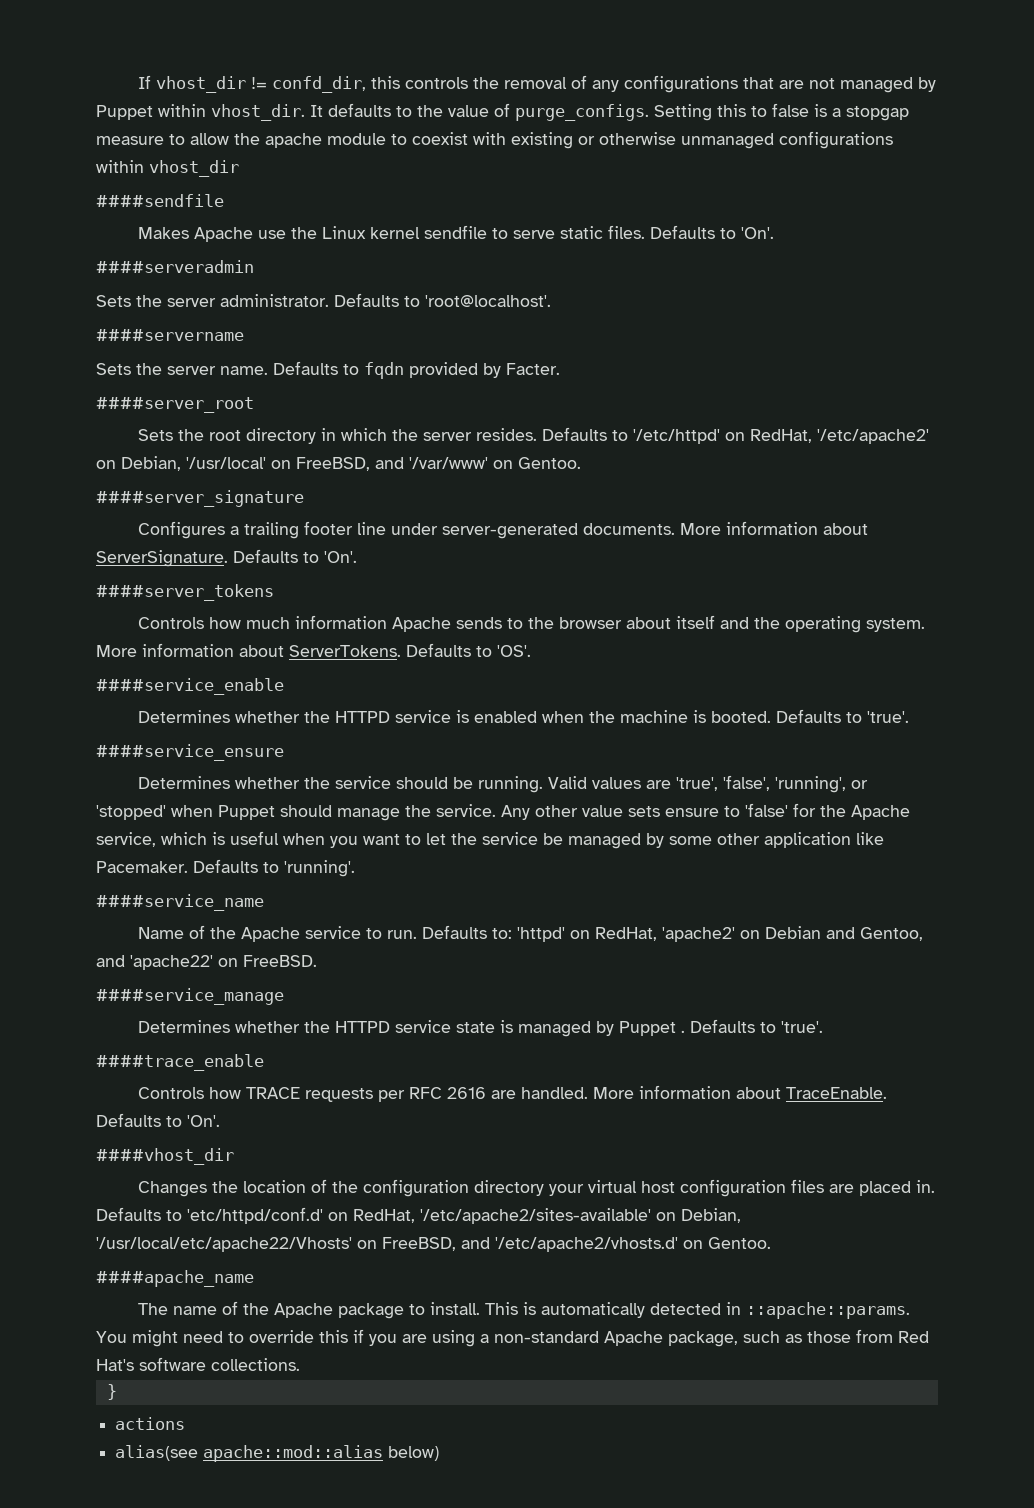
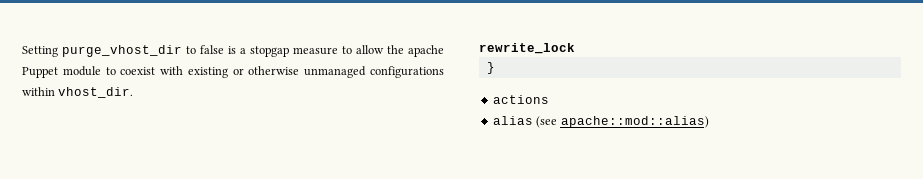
[137,75,936,93] [96,103,746,121] If vhost_dir != confd_dir, this controls the removal of any configurations that are not managed by Puppet within vhost_dir. It defaults to the value of purge_configs. Setting this -> [22,45,182,57] Setting purge_vhost_dir
(322, 140) none -> [22,67,58,78] Puppet
[149,160,239,177] [96,194,224,207] [137,225,774,242] [96,260,254,273] [96,293,551,307] [96,329,244,341] [96,361,560,379] [96,397,254,413] [137,427,929,444] [96,456,581,471] [96,490,304,507] [137,521,868,539] [96,549,357,567] [96,584,274,601] [137,615,925,633] [96,643,531,657] [96,678,284,695] [137,709,909,723] [96,744,284,761] [137,775,868,793] [96,803,910,821] [96,831,884,849] [96,859,355,877] [96,894,264,911] [137,925,923,942] [96,955,317,970] [96,988,284,1005] [137,1019,823,1037] [96,1054,264,1071] [137,1085,887,1102] [96,1113,220,1127] [96,1148,234,1165] [137,1179,935,1197] [96,1207,741,1224] [96,1237,771,1252] [96,1270,254,1287] [137,1301,910,1319] [96,1329,929,1347] [96,1357,300,1371] vhost_dir // ####sendfile // Makes Apache use the Linux kernel sendfile to serve static files. Defaults to 'On'. // ####serveradmin // Sets the server administrator. Defaults to 'root@localhost'. // ####servername // Sets the server name. Defaults to fqdn provided by Facter. // ####server_root // Sets the root directory in which the server resides. Defaults to '/etc/httpd' on RedHat, '/etc/apache2' on Debian, '/usr/local' on FreeBSD, and '/var/www' on Gentoo. // ####server_signature // Configures a trailing footer line under server-generated documents. More information about ServerSignature. Defaults to 'On'. // ####server_tokens // Controls how much information Apache sends to the browser about itself and the operating system. More information about ServerTokens. Defaults to 'OS'. // ####service_enable // Determines whether the HTTPD service is enabled when the machine is booted. Defaults to 'true'. // ####service_ensure // Determines whether the service should be running. Valid values are 'true', 'false', 'running', or 'stopped' when Puppet should manage the service. Any other value sets ensure to 'false' for the Apache service, which is useful when you want to let the service be managed by some other application like Pacemaker. Defaults to 'running'. // ####service_name // Name of the Apache service to run. Defaults to: 'httpd' on RedHat, 'apache2' on Debian and Gentoo, and 'apache22' on FreeBSD. // ####service_manage // Determines whether the HTTPD service state is managed by Puppet . Defaults to 'true'. // ####trace_enable // Controls how TRACE requests per RFC 2616 are handled. More information about TraceEnable. Defaults to 'On'. // ####vhost_dir // Changes the location of the configuration directory your virtual host configuration files are placed in. Defaults to 'etc/httpd/conf.d' on RedHat, '/etc/apache2/sites-available' on Debian, '/usr/local/etc/apache22/Vhosts' on FreeBSD, and '/etc/apache2/vhosts.d' on Gentoo. // ####apache_name // The name of the Apache package to install. This is automatically detected in ::apache::params. You might need to override this if you are using a non-standard Apache package, such as those from Red Hat's software collections. -> [58,87,134,98] [479,43,575,54] vhost_dir. // rewrite_lock
[115,1445,440,1462] alias(see apache::mod::alias below) -> [492,116,709,128] alias (see apache::mod::alias)

